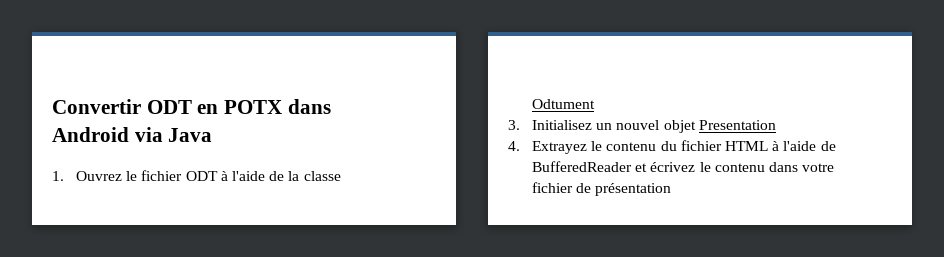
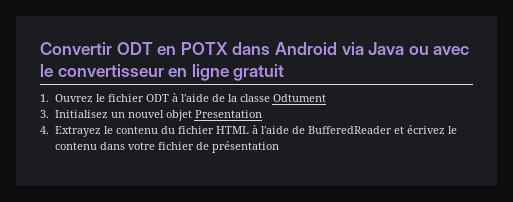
(213, 135) none -> [408,46,470,55] [40,64,285,81] ou avec le convertisseur en ligne gratuit

